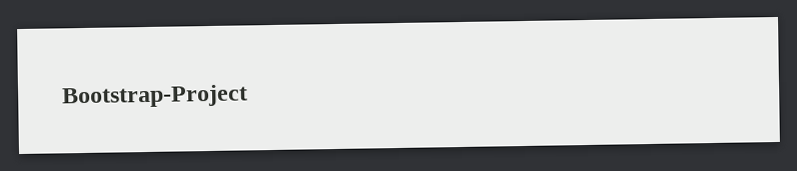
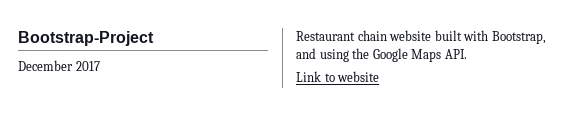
(248, 96) none -> [18,60,100,71] [296,30,546,44] [296,48,467,62] [296,71,380,82] // December 2017 // Restaurant chain website built with Bootstrap, and using the Google Maps API. // Link to website

